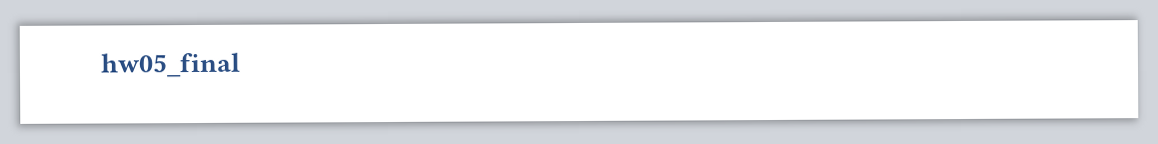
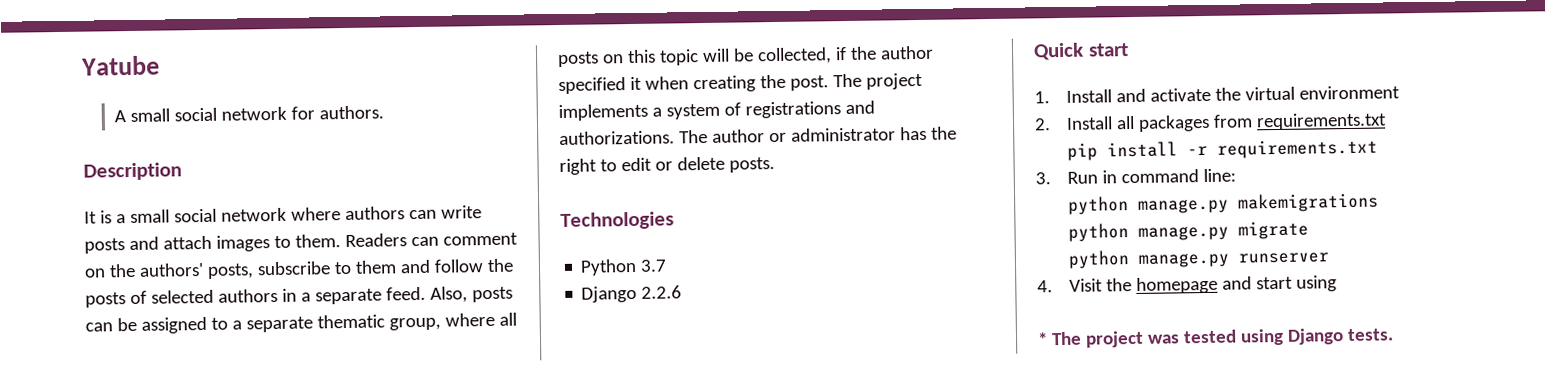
[100,52,241,78] hw05_final -> [81,55,160,76] [114,105,385,123] [83,162,182,181] [84,205,482,224] [84,232,518,254] [84,258,514,279] [85,286,513,308] [85,312,517,334] [557,45,934,68] [558,72,923,95] [558,100,875,122] [559,126,957,146] [559,156,775,176] [560,211,674,231] [580,258,668,276] [581,285,683,303] [1033,42,1129,61] [1034,85,1401,104] [1034,112,1388,132] [1067,138,1379,161] [1035,168,1237,185] [1068,192,1380,215] [1068,220,1310,242] [1068,250,1330,269] [1037,275,1338,294] [1037,328,1394,348] Yatube // A small social network for authors. // Description // It is a small social network where authors can write posts and attach images to them. Readers can comment on the authors' posts, subscribe to them and follow the posts of selected authors in a separate feed. Also, posts can be assigned to a separate thematic group, where all posts on this topic will be collected, if the author specified it when creating the post. The project implements a system of registrations and authorizations. The author or administrator has the right to edit or delete posts. // Technologies // Python 3.7 // Django 2.2.6 // Quick start // 1. Install and activate the virtual environment // 2. Install all packages from requirements.txt // pip install -r requirements.txt // 3. Run in command line: // python manage.py makemigrations // python manage.py migrate // python manage.py runserver // 4. Visit the homepage and start using // * The project was tested using Django tests.

